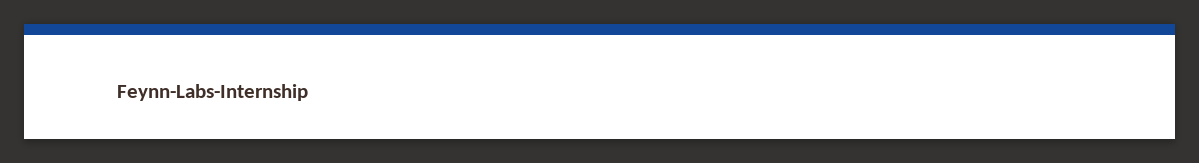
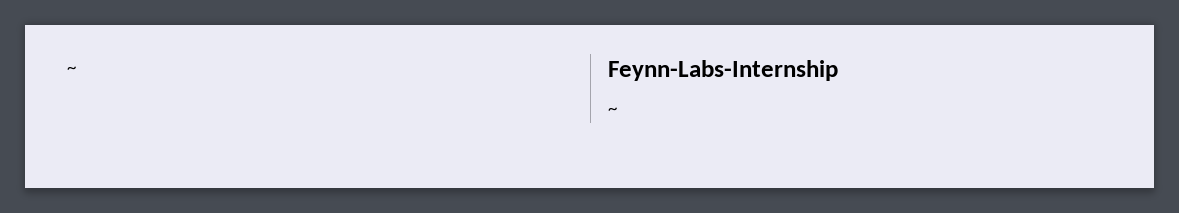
(117, 92) none -> [67,66,76,73] ~ //
(308, 92) none -> [608,107,617,114] // ~

